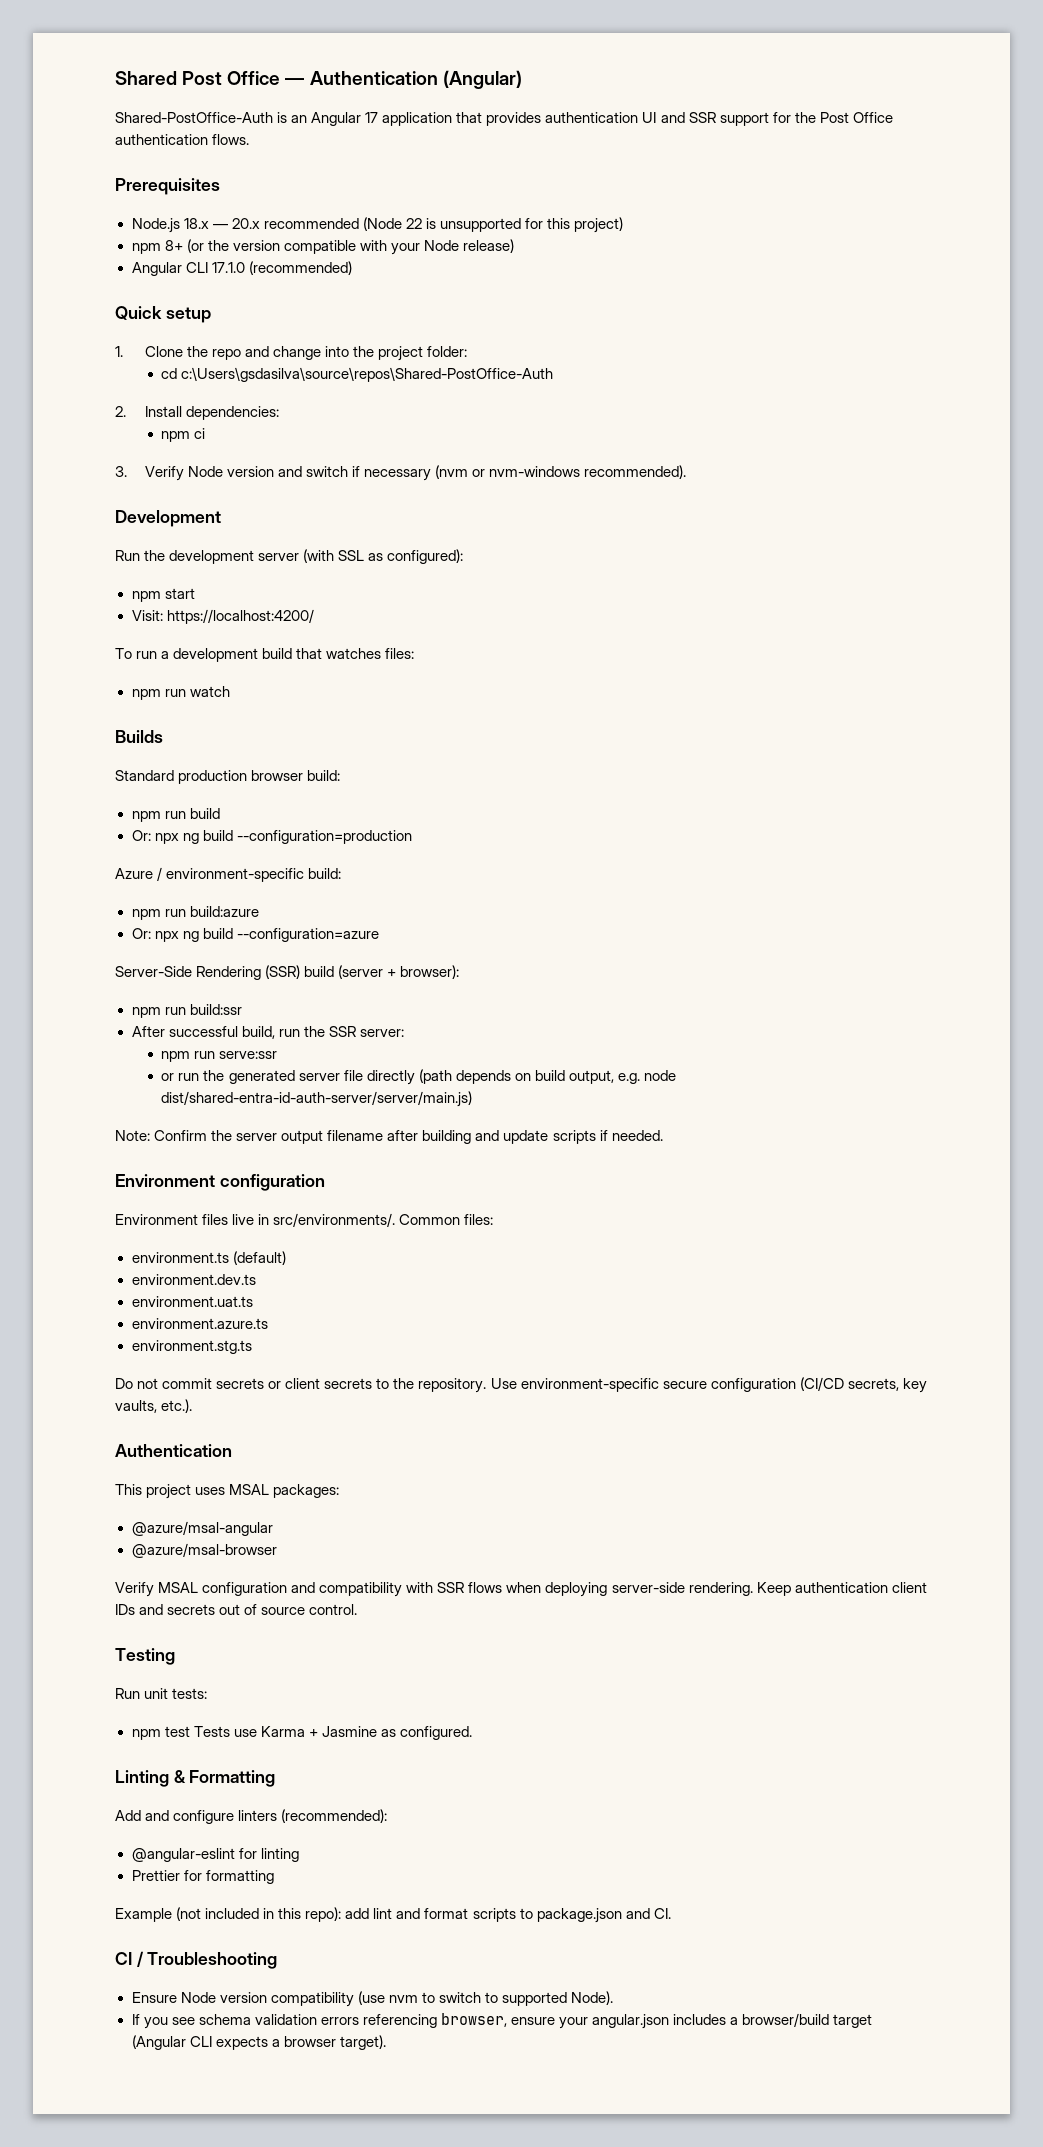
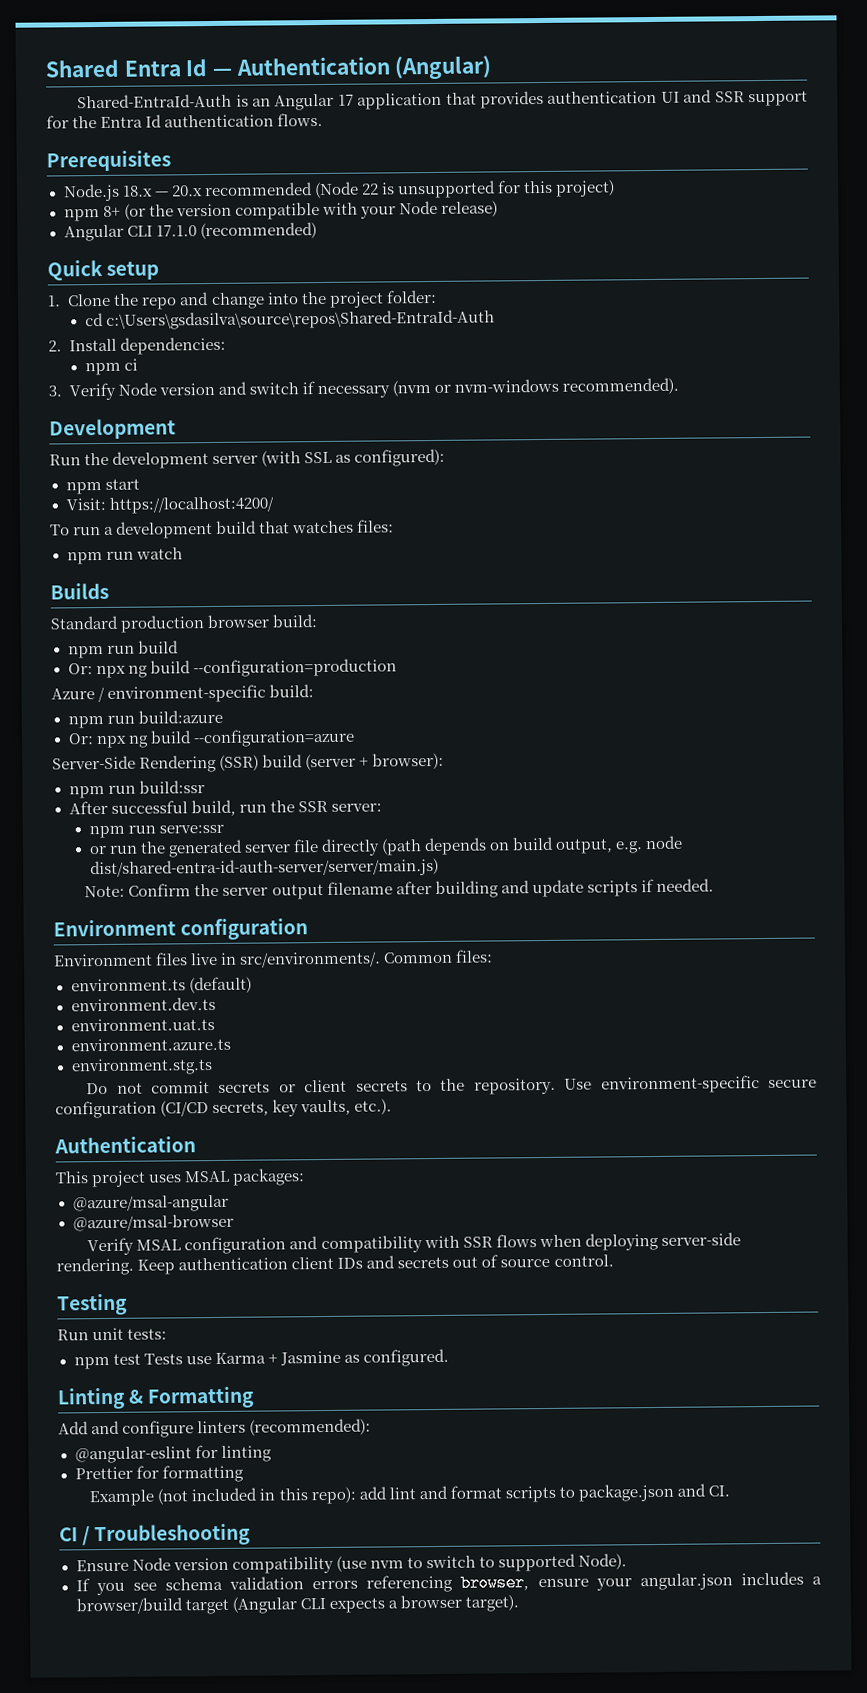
[182,71,281,85] Post Office -> [123,59,208,77] Entra Id
[115,112,273,123] Shared-PostOffice-Auth -> [77,93,233,109] Shared-EntraId-Auth
[819,112,893,123] Post Office -> [100,114,163,128] Entra Id
[181,367,554,382] c:\Users\gsdasilva\source\repos\Shared-PostOffice-Auth -> [105,309,495,330] c:\Users\gsdasilva\source\repos\Shared-EntraId-Auth

